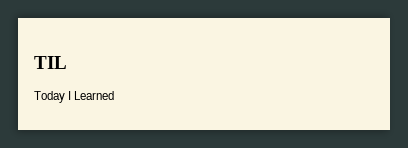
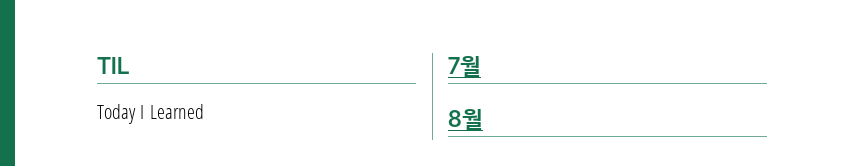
(115, 95) none -> [448,56,481,77] [448,109,483,130] // 7월 // 8월

